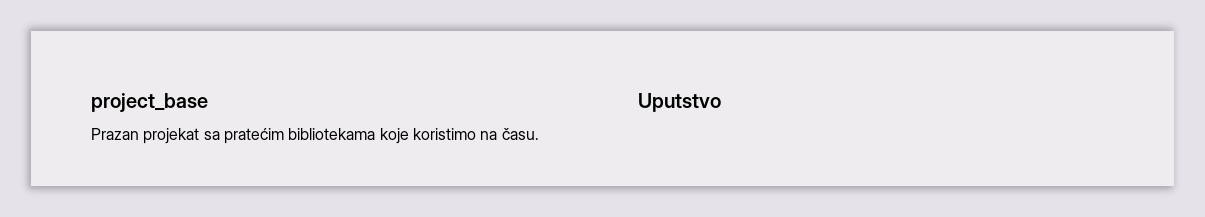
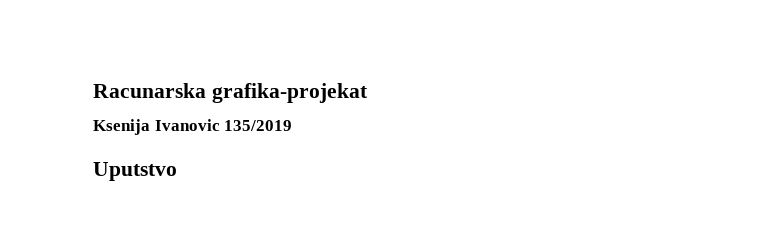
[91,93,208,113] [91,128,539,144] project_base // Prazan projekat sa pratećim bibliotekama koje koristimo na času. -> [93,83,368,103] [93,119,293,135] Racunarska grafika-projekat // Ksenija Ivanovic 135/2019

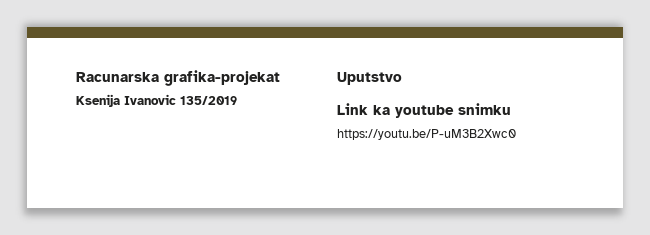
(177, 171) none -> [337,103,511,118] [337,129,516,140] // Link ka youtube snimku // https://youtu.be/P-uM3B2Xwc0

